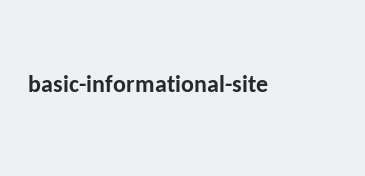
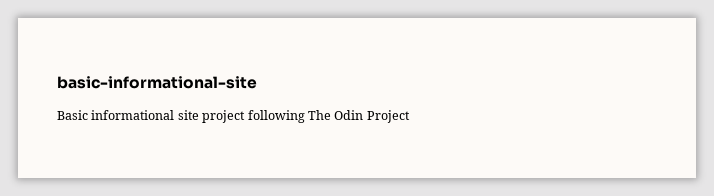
(268, 83) none -> [57,110,410,123] // Basic informational site project following The Odin Project

